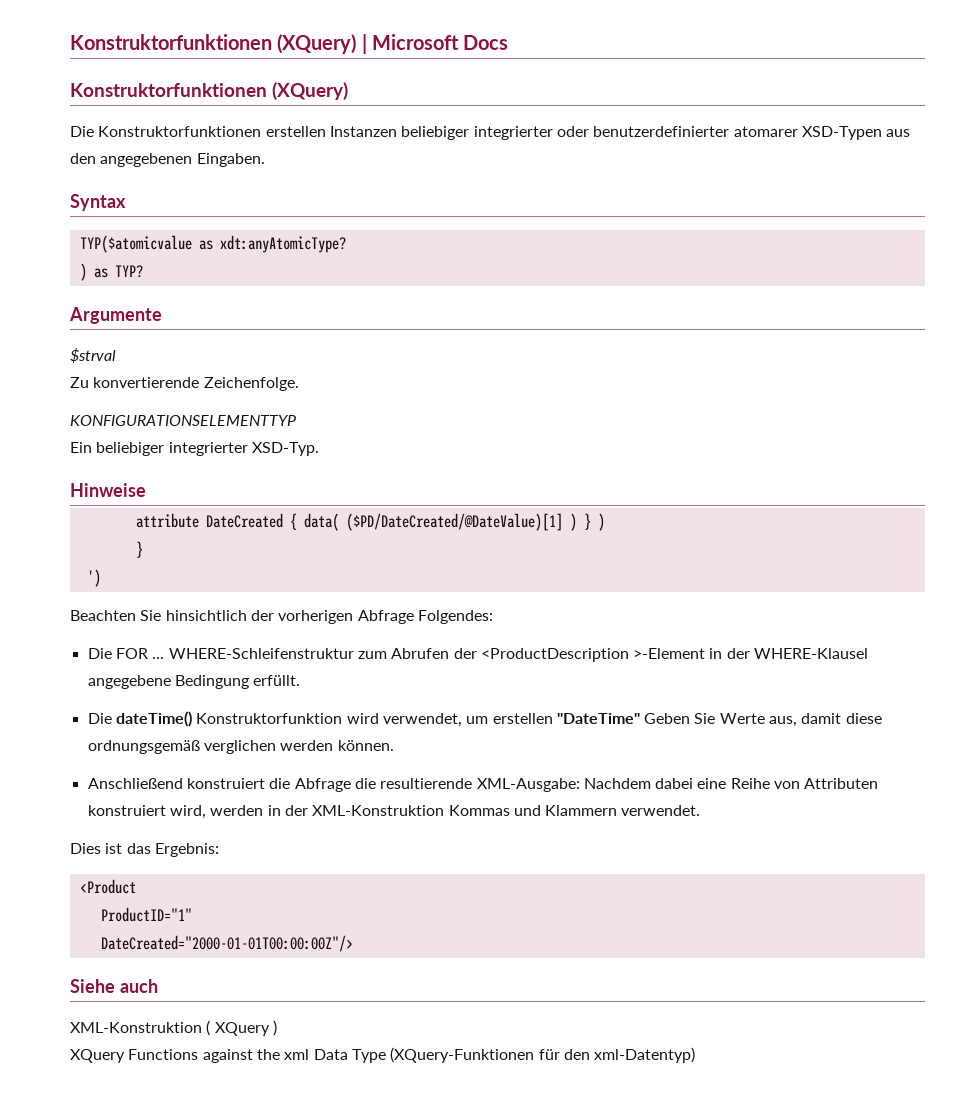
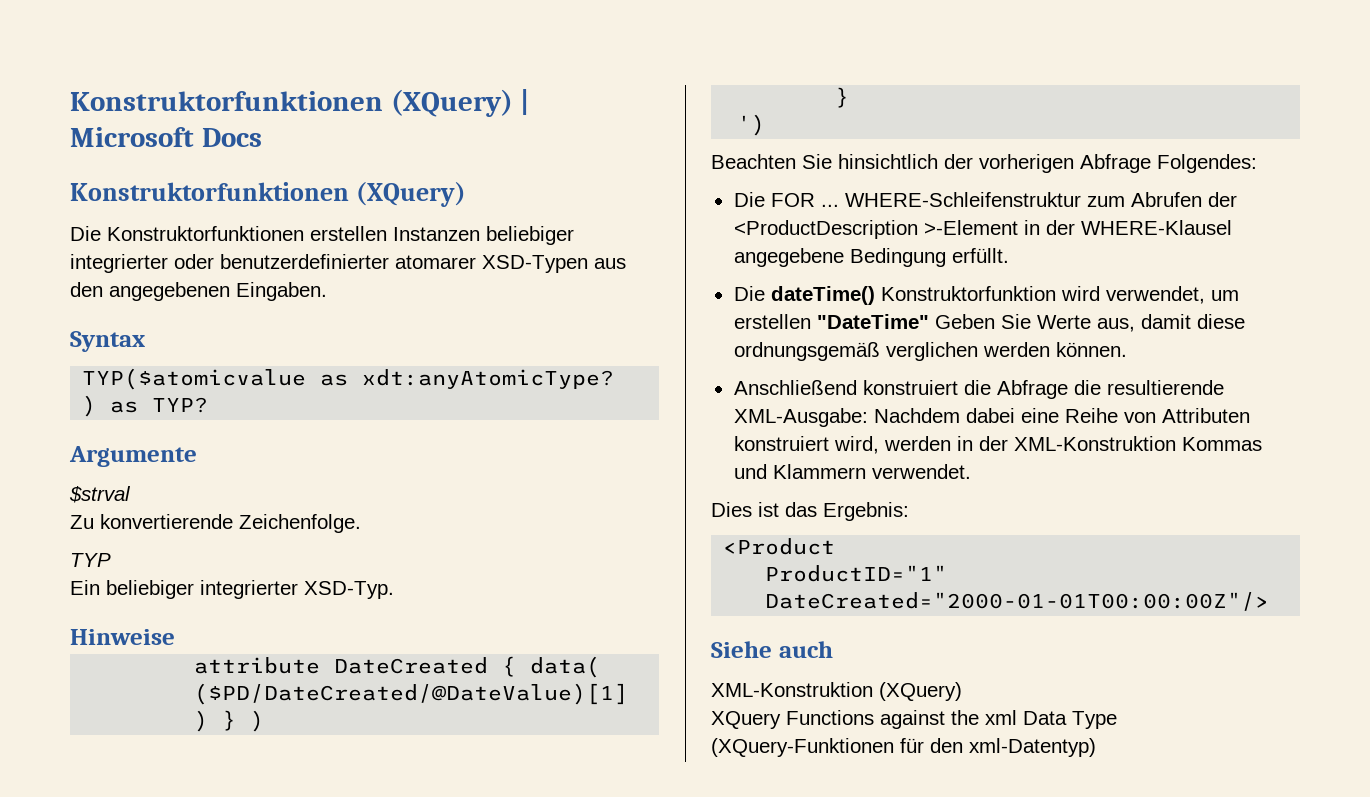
[70,415,296,426] KONFIGURATIONSELEMENTTYP -> [70,553,111,567] TYP
[206,1020,277,1036] ( XQuery ) -> [879,682,962,701] (XQuery)

